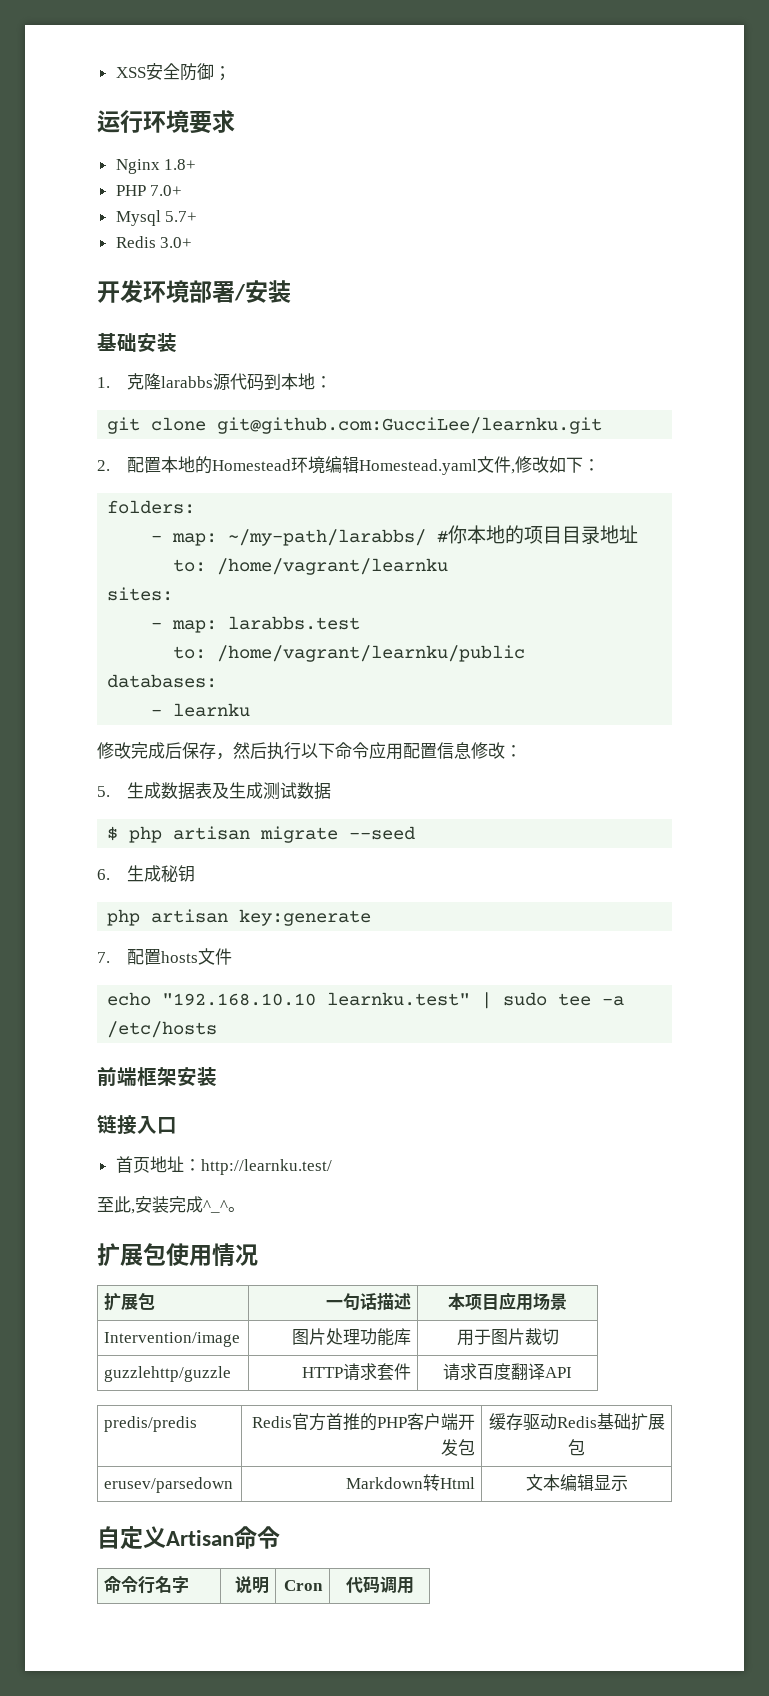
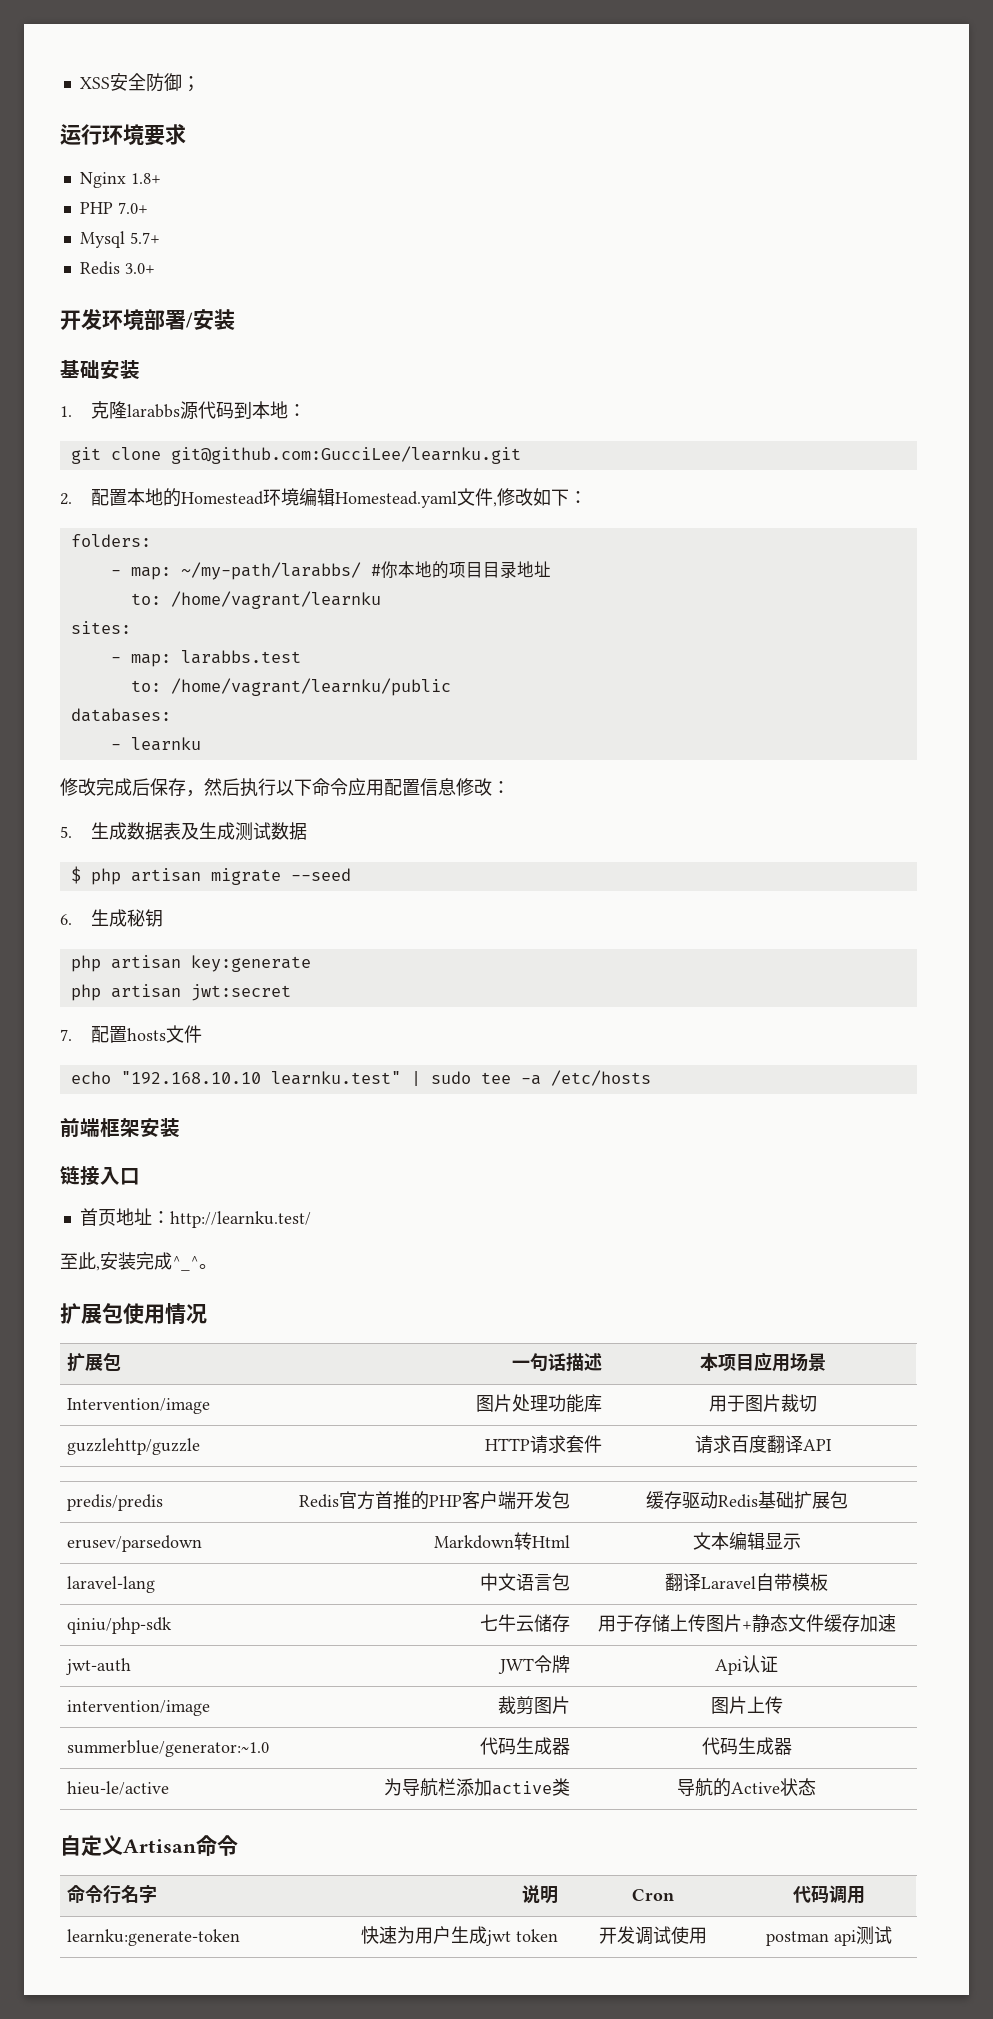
(372, 917) none -> [70,984,291,1001] // php artisan jwt:secret
(628, 1483) none -> [67,1576,156,1593] [479,1573,570,1591] [665,1573,828,1591] [67,1617,173,1634] [479,1614,570,1632] [597,1614,896,1632] [66,1658,132,1675] [497,1655,570,1674] [715,1655,778,1675] [67,1700,211,1716] [497,1696,570,1715] [710,1696,783,1714] [67,1740,270,1757] [479,1737,570,1755] [701,1737,792,1755] [67,1781,170,1795] [383,1778,570,1796] [677,1778,816,1797] // laravel-lang | 中文语言包 | 翻译Laravel自带模板 // qiniu/php-sdk | 七牛云储存 | 用于存储上传图片+静态文件缓存加速 // jwt-auth | JWT令牌 | Api认证 // intervention/image | 裁剪图片 | 图片上传 // summerblue/generator:~1.0 | 代码生成器 | 代码生成器 // hieu-le/active | 为导航栏添加active类 | 导航的Active状态
(414, 1585) none -> [67,1929,241,1946] [360,1926,558,1946] [598,1926,707,1945] [765,1926,892,1946] // learnku:generate-token | 快速为用户生成jwt token | 开发调试使用 | postman api测试

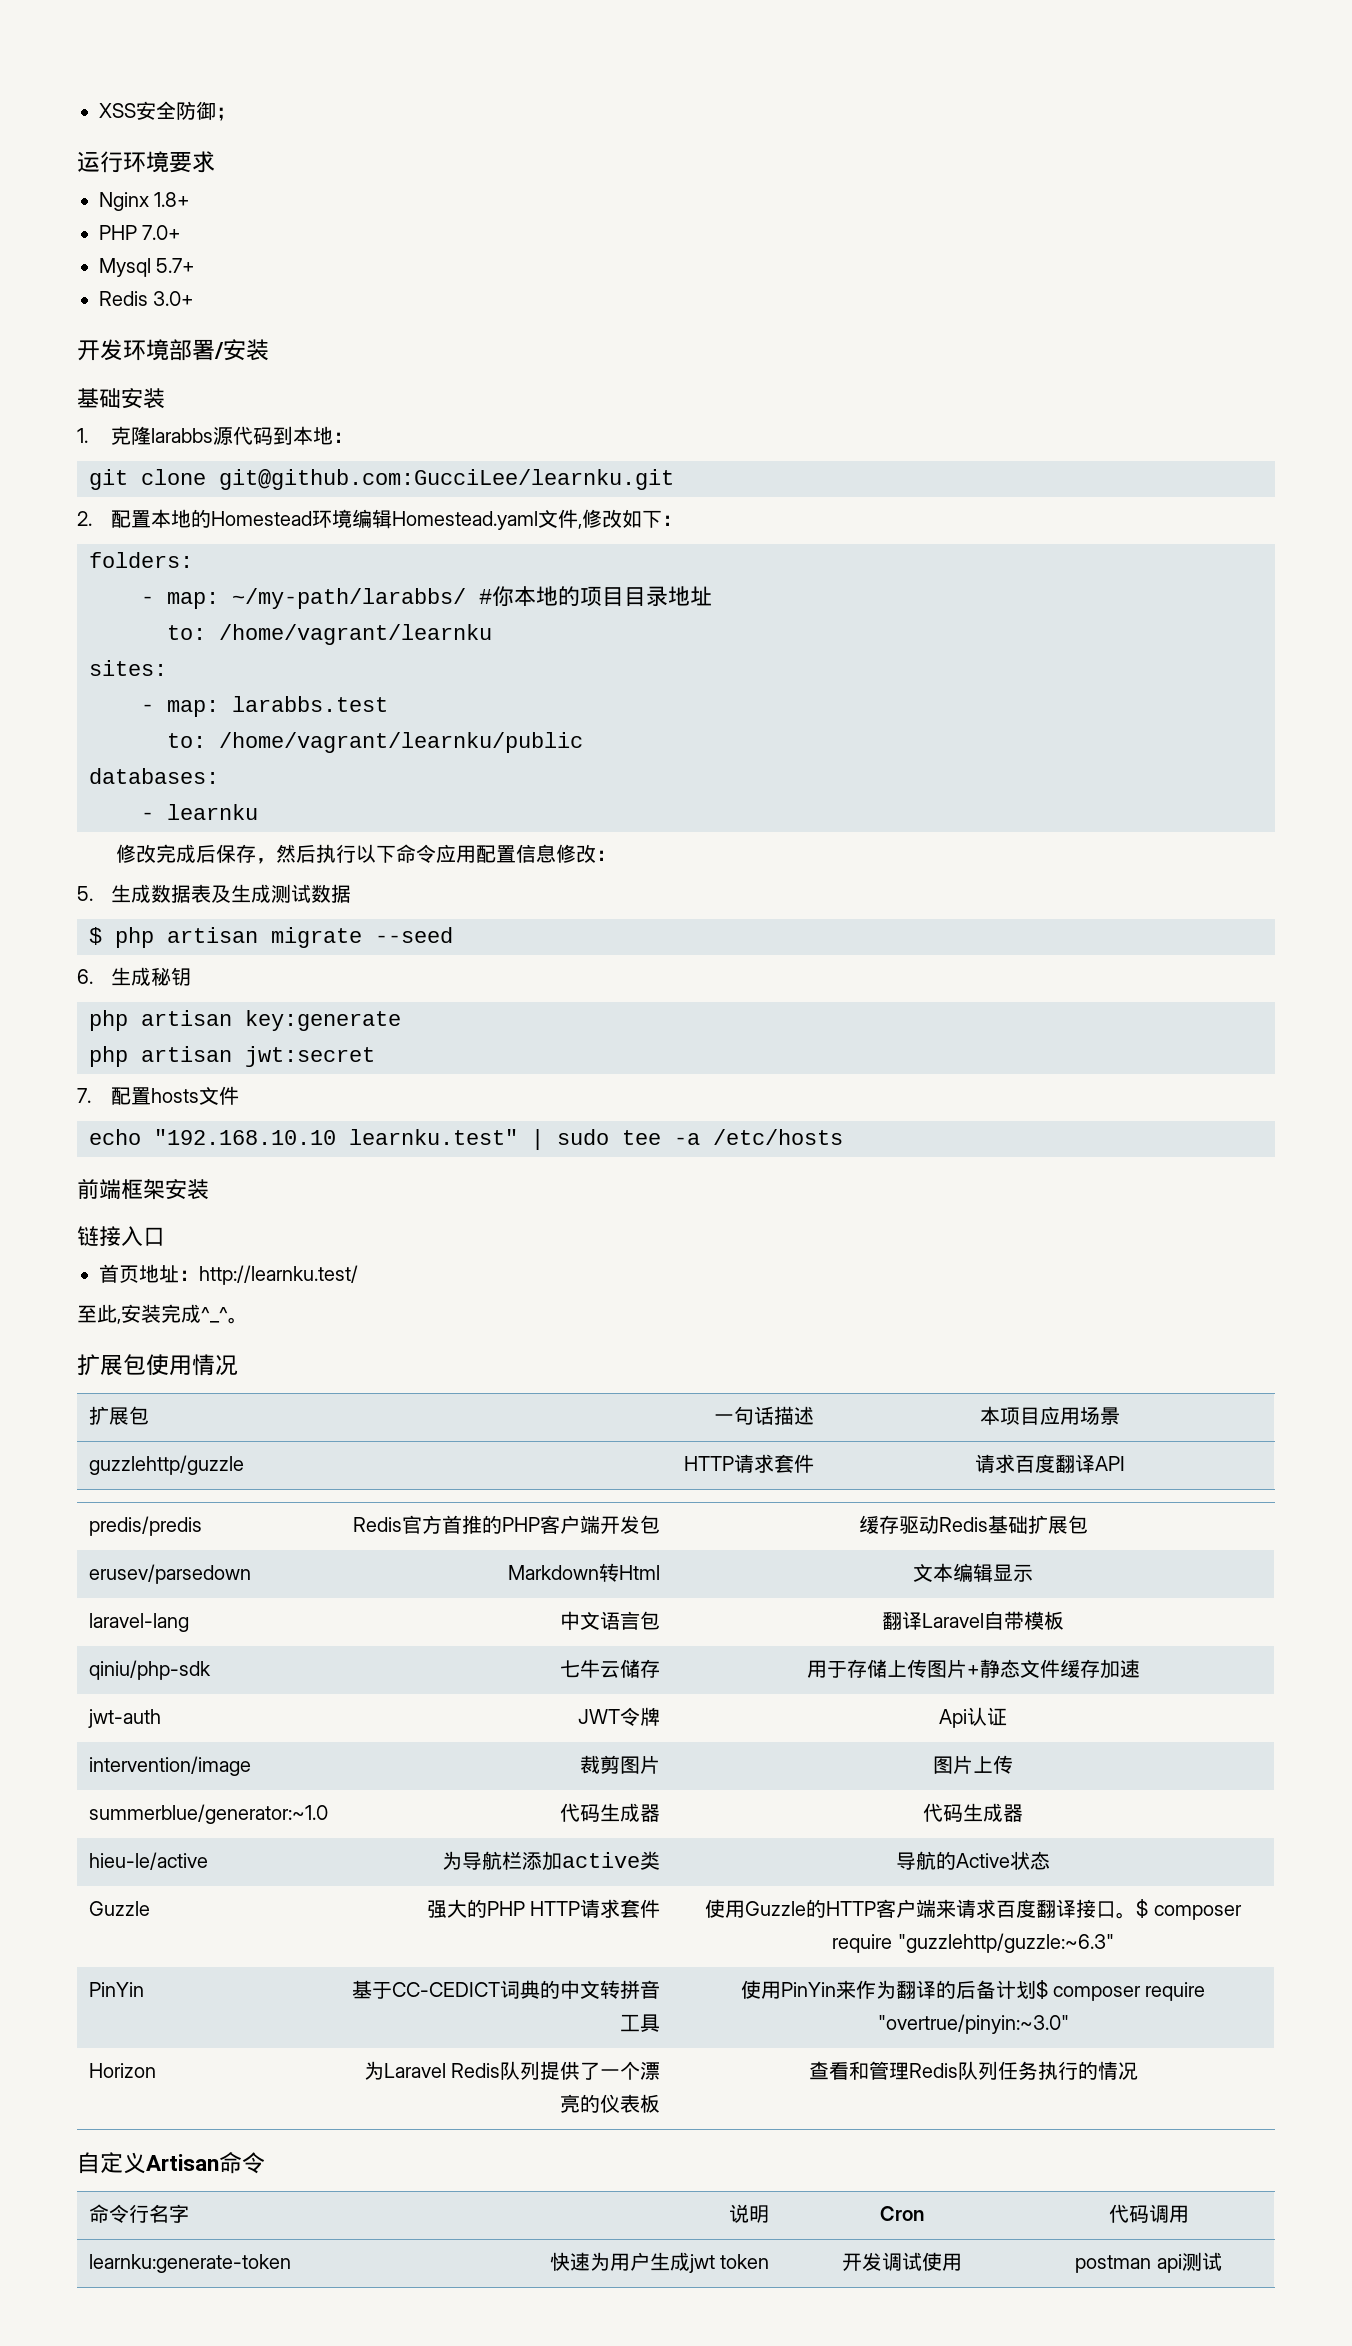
[67,1398,211,1414] [475,1394,602,1413] [708,1394,817,1412] // Intervention/image | 图片处理功能库 | 用于图片裁切 -> (1120, 1416) none
(816, 1787) none -> [88,1901,150,1916] [427,1899,661,1918] [705,1899,1242,1920] [832,1933,1114,1953] [88,1982,144,1997] [352,1980,661,1999] [620,2014,661,2032] [740,1980,1206,2001] [877,2014,1069,2034] [88,2063,156,2078] [364,2061,661,2080] [560,2094,661,2113] [808,2061,1138,2080] // Guzzle | 强大的PHP HTTP请求套件 | 使用Guzzle的HTTP客户端来请求百度翻译接口。$ composer require "guzzlehttp/guzzle:~6.3" // PinYin | 基于CC-CEDICT词典的中文转拼音工具 | 使用PinYin来作为翻译的后备计划$ composer require "overtrue/pinyin:~3.0" // Horizon | 为Laravel Redis队列提供了一个漂亮的仪表板 | 查看和管理Redis队列任务执行的情况

